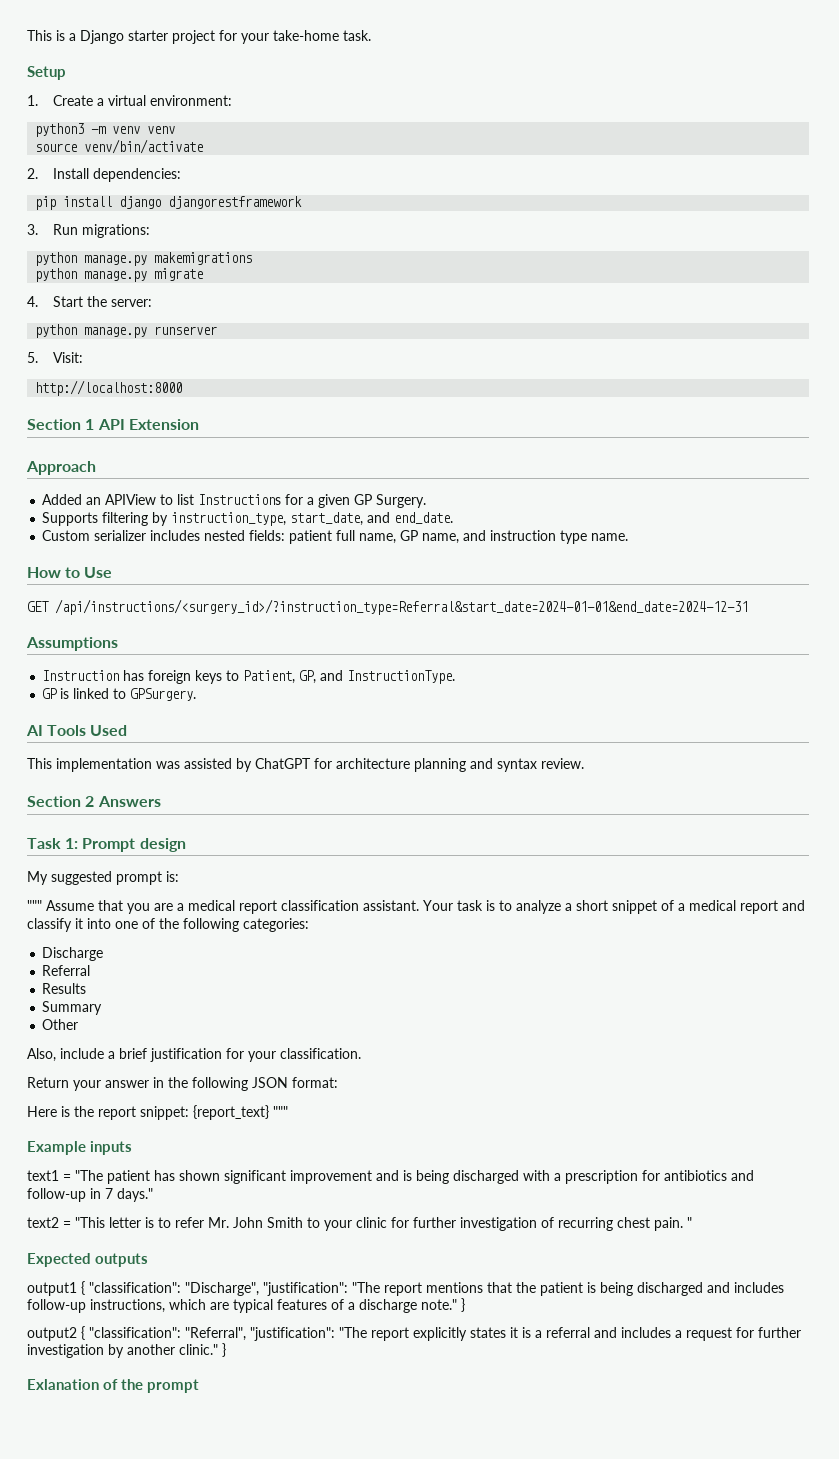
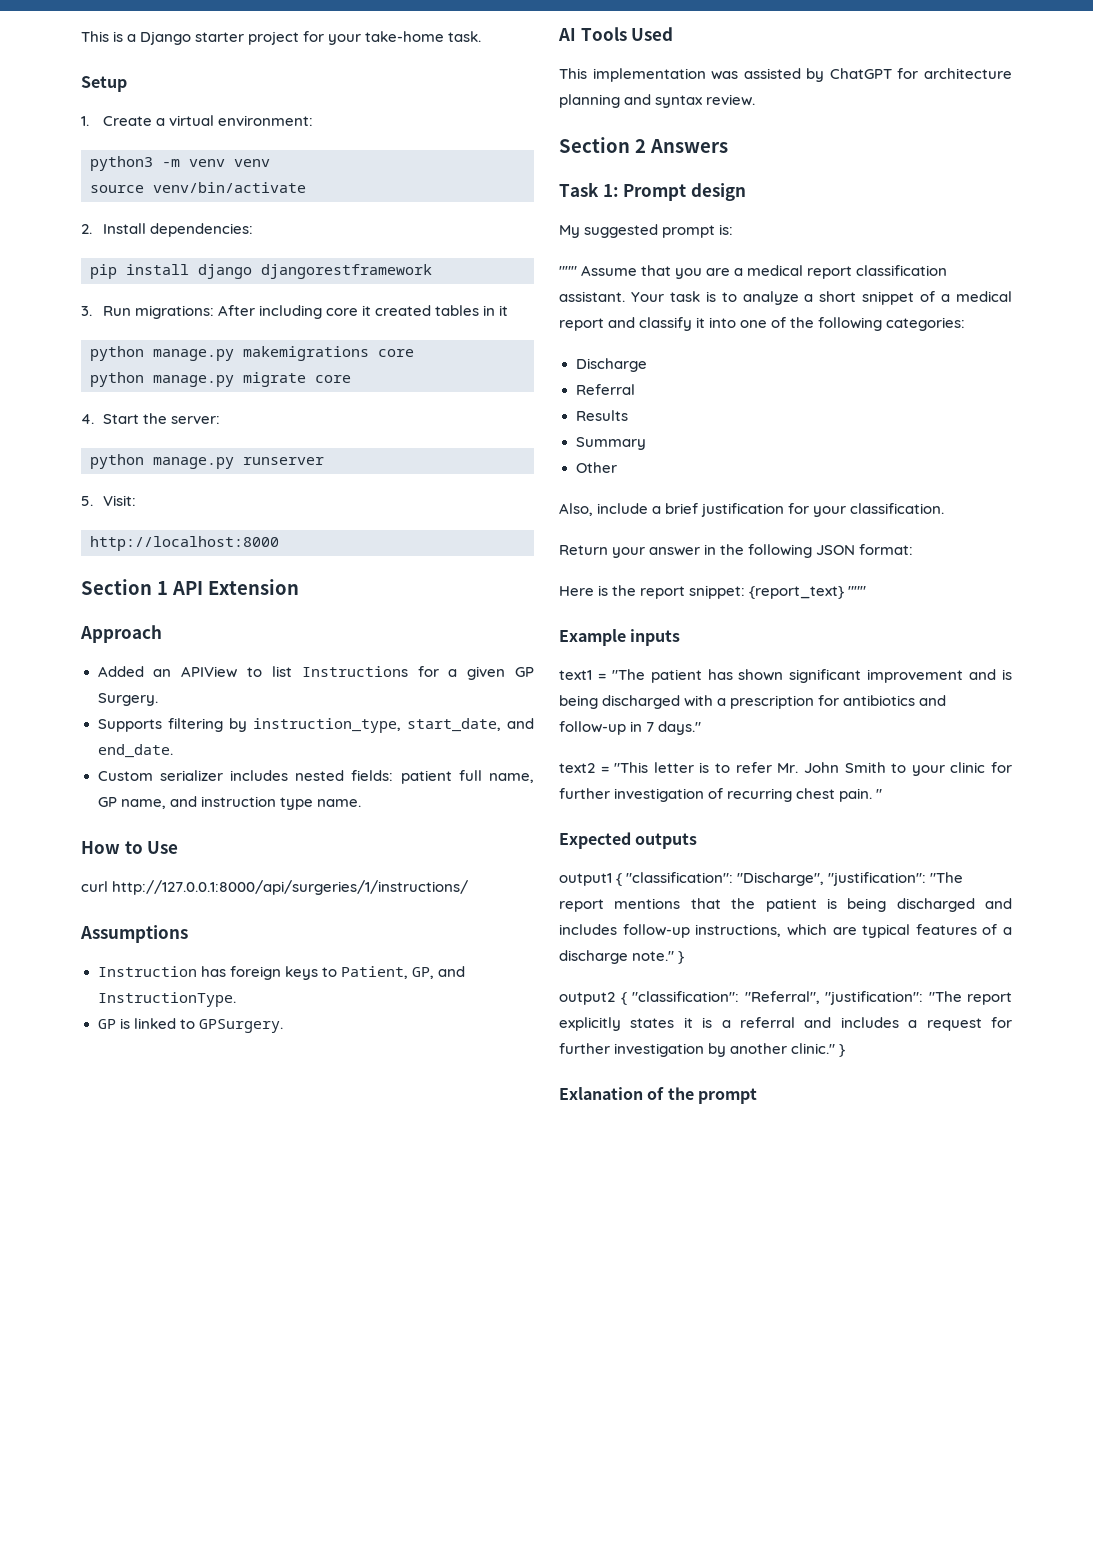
(151, 231) none -> [217,305,509,319] After including core it created tables in it
(253, 258) none -> [378,349,414,357] core
(204, 274) none -> [315,375,351,383] core
[27,599,748,615] GET /api/instructions/<surgery_id>/?instruction_type=Referral&start_date=2024-01-01&end_date=2024-12-31 -> [81,880,469,895] curl http://127.0.0.1:8000/api/surgeries/1/instructions/

